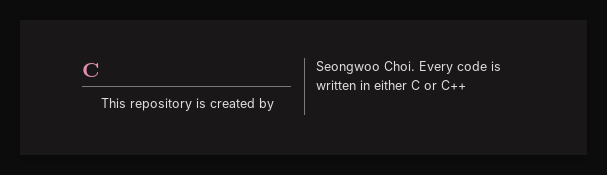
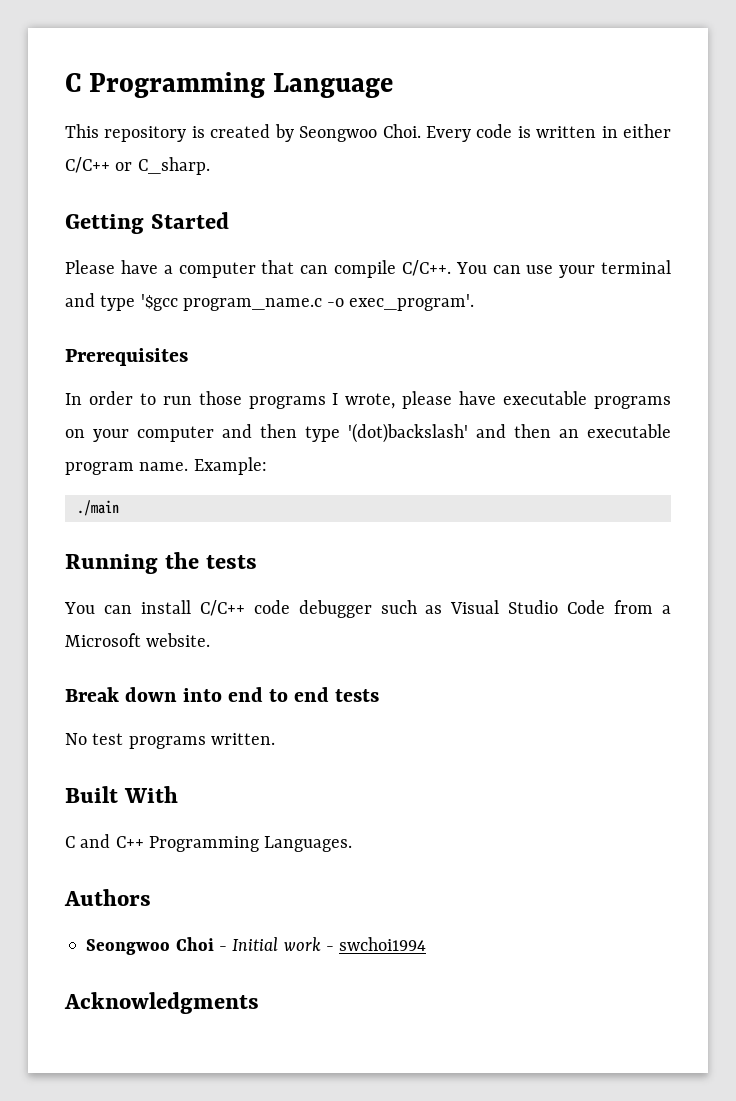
[82,63,99,77] C -> [65,72,394,98] C Programming Language
[411,80,466,90] C or C++ -> [65,157,210,175] [65,212,230,234] [65,260,671,278] [65,293,475,311] [65,348,188,366] [65,391,672,409] [65,423,671,443] [65,457,267,475] [76,500,119,516] [65,552,258,574] [64,600,671,618] [65,633,211,647] [65,687,380,702] [65,733,275,749] [65,786,179,803] [65,834,353,852] [64,889,151,906] [86,937,427,955] [64,992,259,1014] C/C++ or C_sharp. // Getting Started // Please have a computer that can compile C/C++. You can use your terminal and type '$gcc program_name.c -o exec_program'. // Prerequisites // In order to run those programs I wrote, please have executable programs on your computer and then type '(dot)backslash' and then an executable program name. Example: // ./main // Running the tests // You can install C/C++ code debugger such as Visual Studio Code from a Microsoft website. // Break down into end to end tests // No test programs written. // Built With // C and C++ Programming Languages. // Authors // Seongwoo Choi - Initial work - swchoi1994 // Acknowledgments

